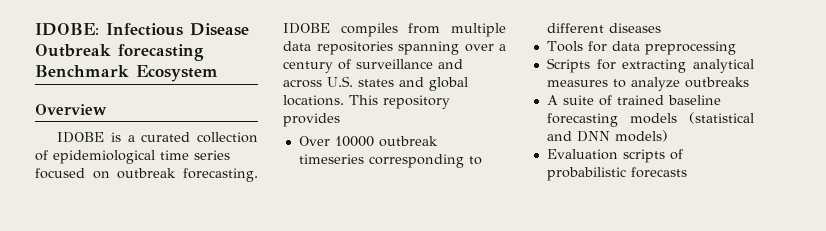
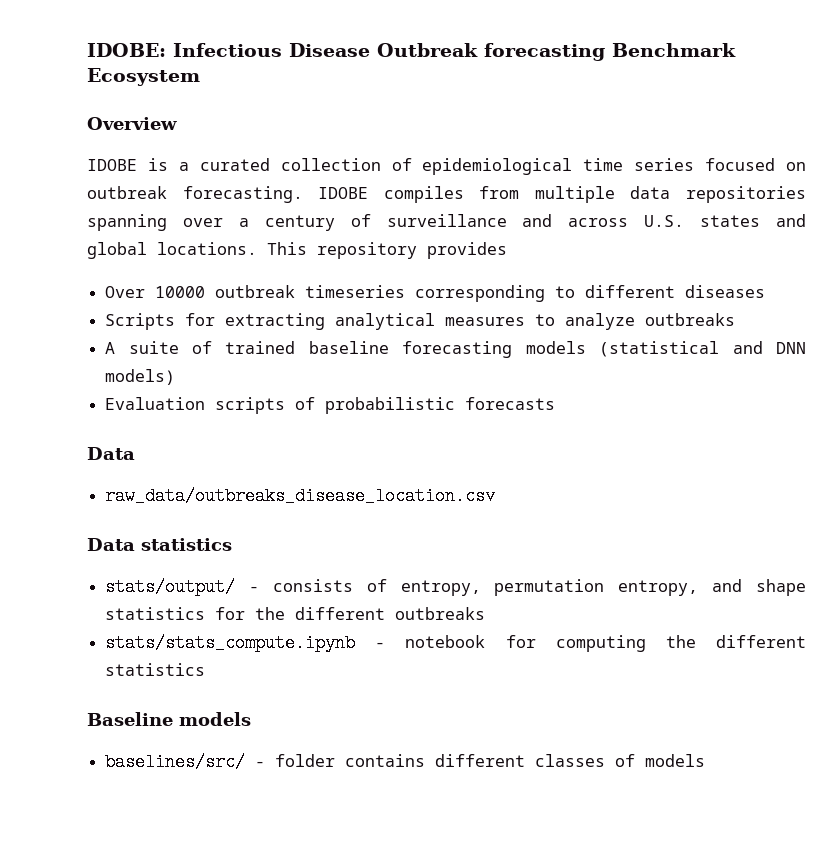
[546,41,736,55] // Tools for data preprocessing -> (766, 291) none
(687, 172) none -> [87,447,135,460] [105,487,496,505] [87,538,232,551] [105,578,807,596] [105,607,486,620] [105,634,806,652] [105,663,206,676] [87,712,251,726] [105,753,706,771] // Data // raw_data/outbreaks_disease_location.csv // Data statistics // stats/output/ - consists of entropy, permutation entropy, and shape statistics for the different outbreaks // stats/stats_compute.ipynb - notebook for computing the different statistics // Baseline models // baselines/src/ - folder contains different classes of models

